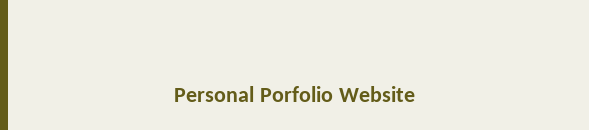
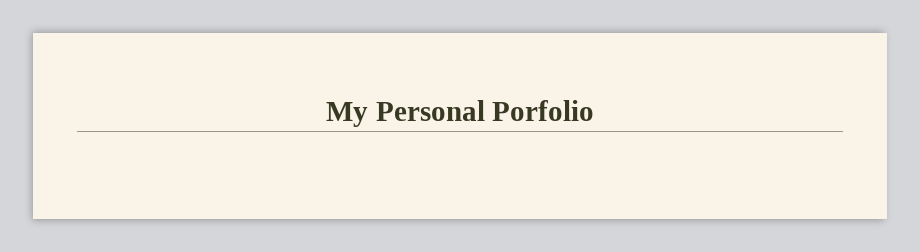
(174, 94) none -> [325,102,368,127] My
[338,86,415,102] Website -> (595, 110) none

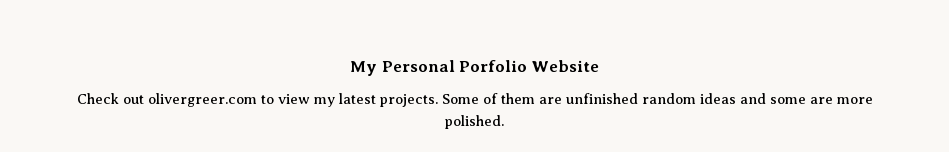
(595, 110) none -> [531,60,599,72] [76,93,873,107] [445,115,504,129] Website // Check out olivergreer.com to view my latest projects. Some of them are unfinished random ideas and some are more polished.

